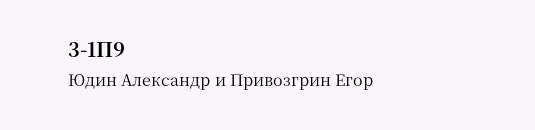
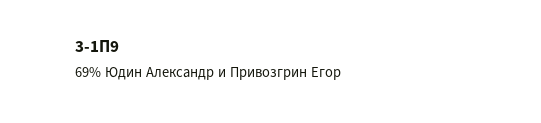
(125, 49) none -> [75,67,101,77] 69%

